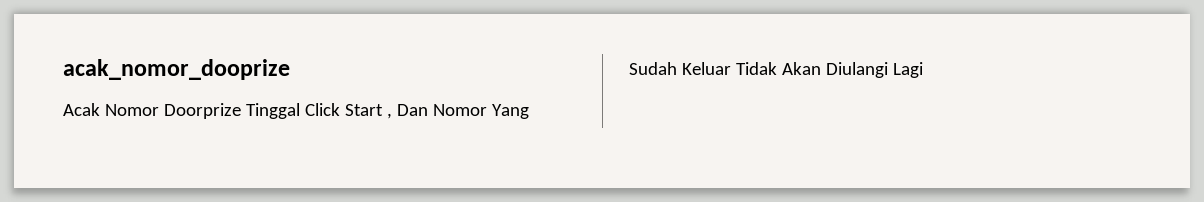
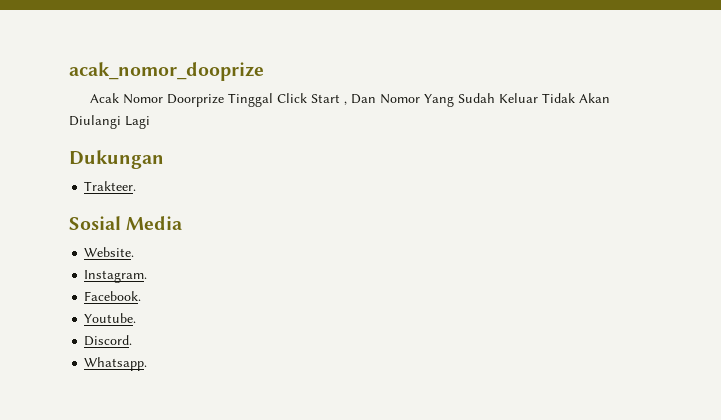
(923, 70) none -> [69,150,164,169] [84,181,137,191] [69,216,183,230] [84,247,135,257] [84,270,148,283] [84,291,142,301] [84,313,137,323] [84,335,133,346] [84,357,148,371] // Dukungan // Trakteer. // Sosial Media // Website. // Instagram. // Facebook. // Youtube. // Discord. // Whatsapp.

